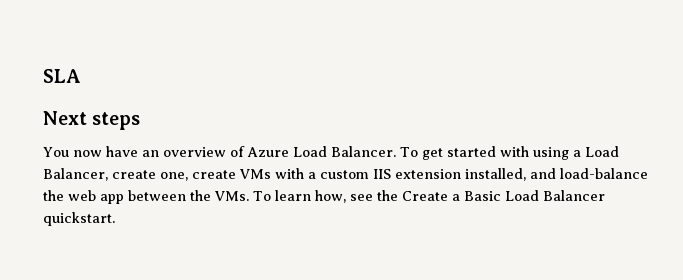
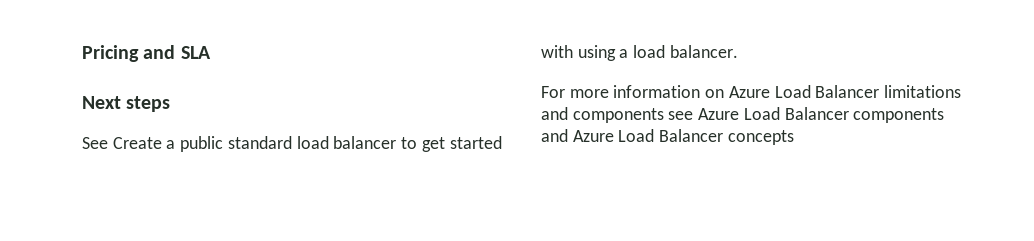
(43, 76) none -> [82,45,176,62] Pricing and
[43,146,418,157] You now have an overview of Azure Load Balancer. To -> [82,136,418,152] See Create a public standard load balancer to
[584,146,619,157] [43,168,648,181] [43,190,605,204] [43,212,115,226] Load Balancer, create one, create VMs with a custom IIS extension installed, and load-balance the web app between the VMs. To learn how, see the Create a Basic Load Balancer quickstart. -> [633,45,738,58] [541,85,962,98] [541,107,945,123] [541,129,794,145] load balancer. // For more information on Azure Load Balancer limitations and components see Azure Load Balancer components and Azure Load Balancer concepts

